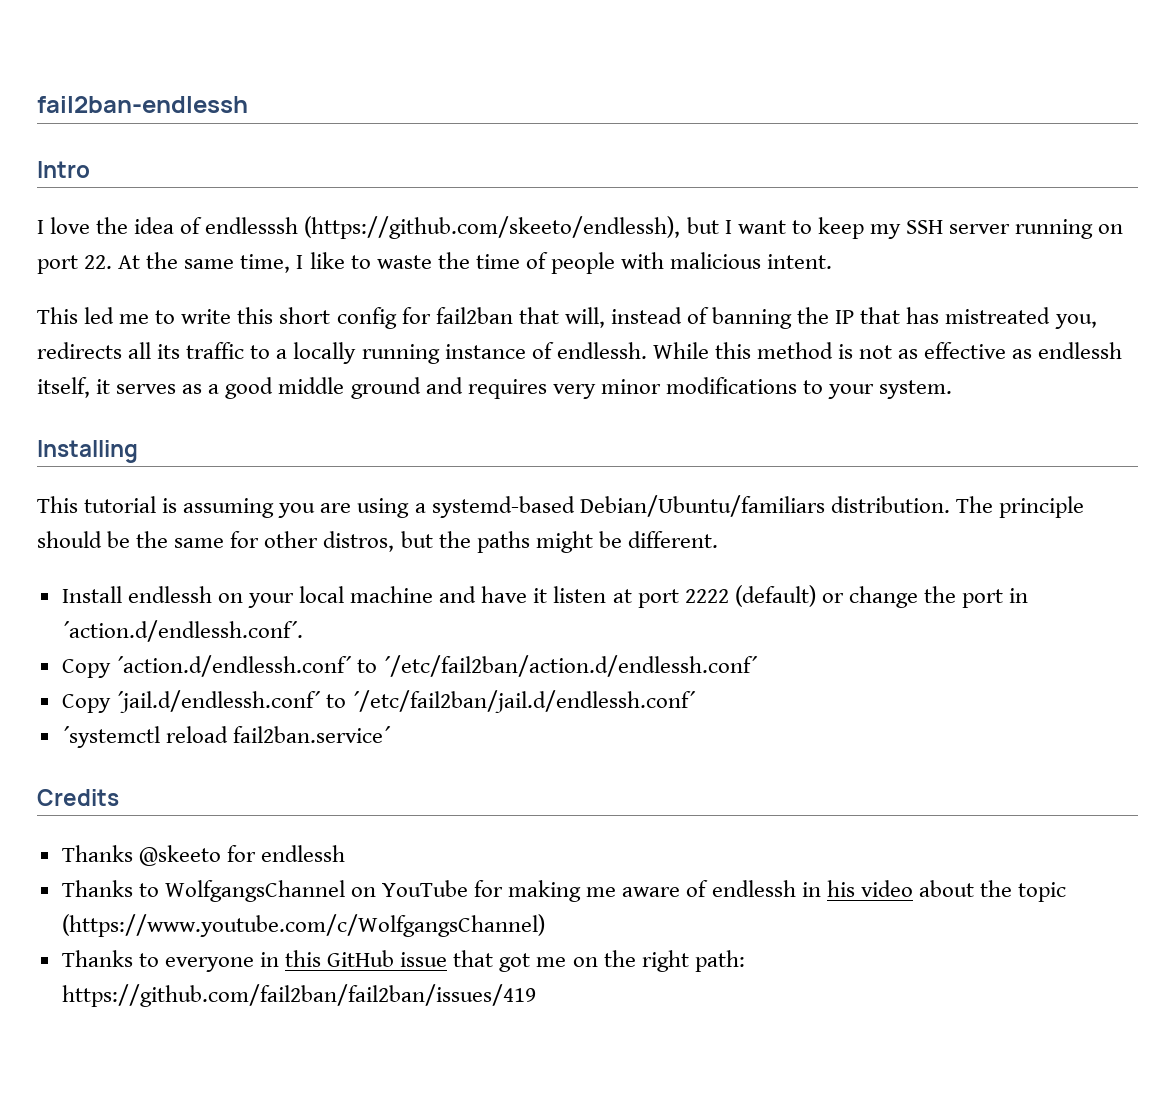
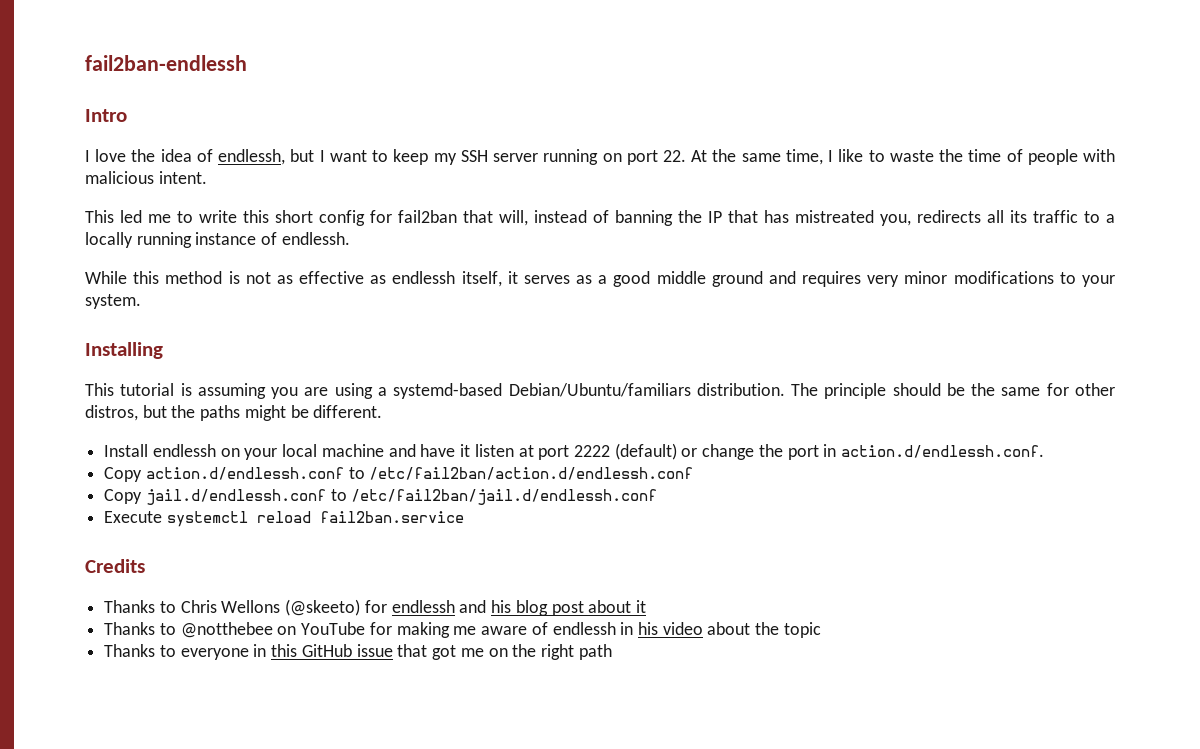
[205,216,681,239] endlesssh (https://github.com/skeeto/endlessh), -> [218,149,286,165] endlessh,
(647, 350) none -> (350, 238) //
[61,620,303,642] [61,655,758,678] [61,690,696,713] [61,726,391,748] [37,789,119,806] [61,845,345,866] [61,880,345,902] ´action.d/endlessh.conf´. // Copy ´action.d/endlessh.conf´ to ´/etc/fail2ban/action.d/endlessh.conf´ // Copy ´jail.d/endlessh.conf´ to ´/etc/fail2ban/jail.d/endlessh.conf´ // ´systemctl reload fail2ban.service´ // Credits // Thanks @skeeto for endlessh // Thanks to WolfgangsChannel -> [841,445,1045,458] [104,467,694,482] [104,489,658,505] [104,511,464,527] [85,559,145,573] [104,599,646,616] [104,622,273,638] action.d/endlessh.conf. // Copy action.d/endlessh.conf to /etc/fail2ban/action.d/endlessh.conf // Copy jail.d/endlessh.conf to /etc/fail2ban/jail.d/endlessh.conf // Execute systemctl reload fail2ban.service // Credits // Thanks to Chris Wellons (@skeeto) for endlessh and his blog post about it // Thanks to @notthebee
[61,914,545,937] (https://www.youtube.com/c/WolfgangsChannel) -> (821, 630) none
[694,950,745,972] [61,984,536,1007] path: https://github.com/fail2ban/fail2ban/issues/419 -> [578,644,612,660] path

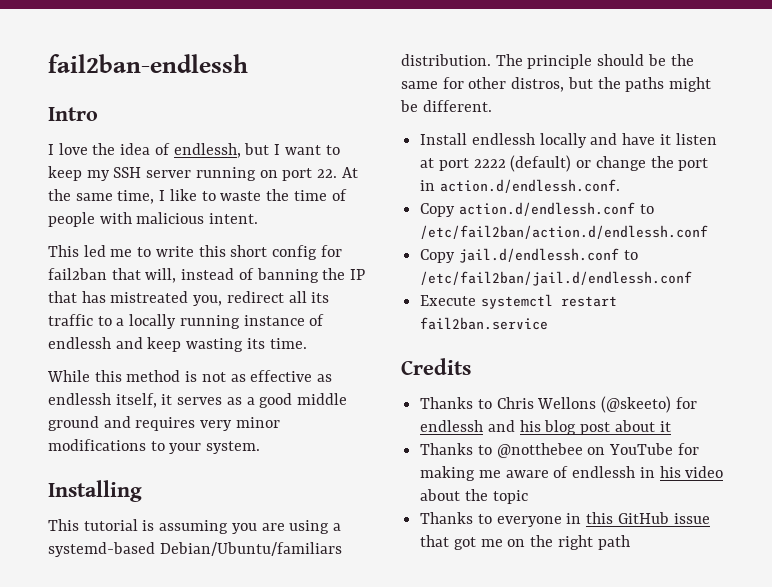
[917,210,981,223] redirects -> [226,291,284,303] redirect
[281,232,350,245] endlessh. -> [48,337,307,352] endlessh and keep wasting its time.
[220,444,384,460] on your local machine -> [539,133,587,148] locally
[256,511,311,523] reload -> [560,296,617,307] restart

